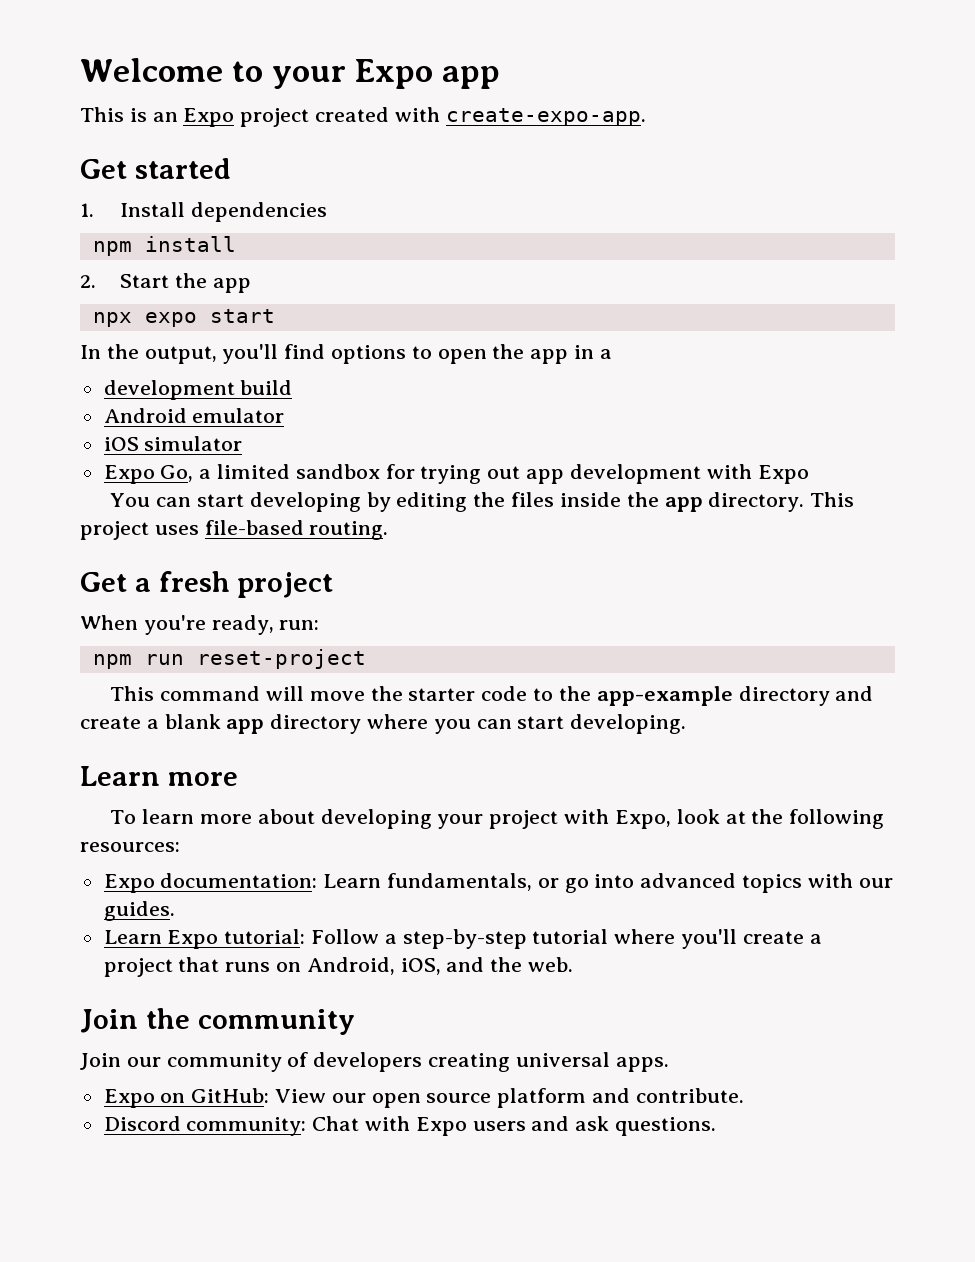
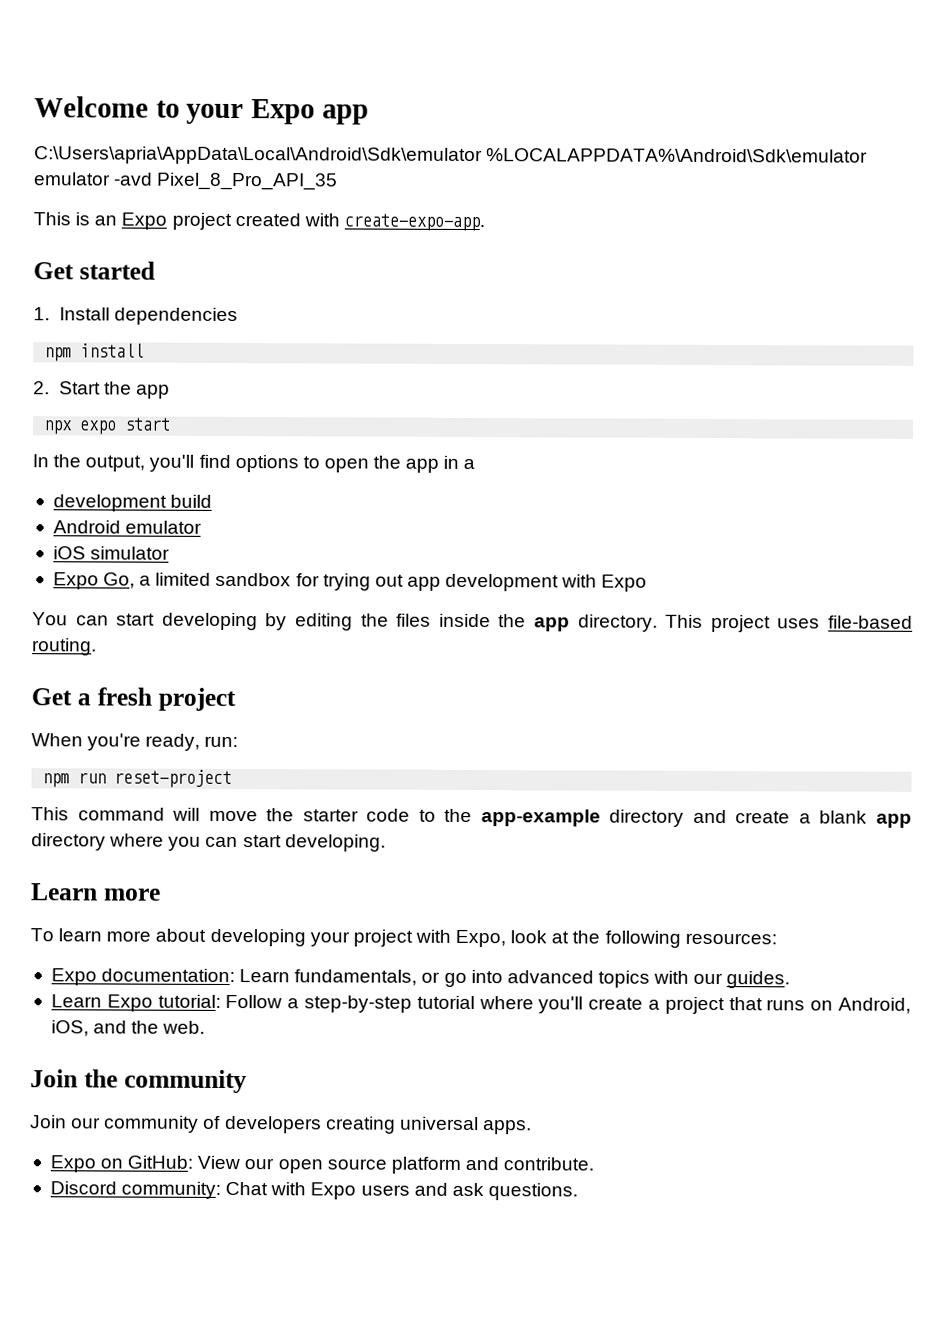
(501, 77) none -> [34,146,869,166] [34,172,339,191] // C:\Users\apria\AppData\Local\Android\Sdk\emulator %LOCALAPPDATA%\Android\Sdk\emulator emulator -avd Pixel_8_Pro_API_35

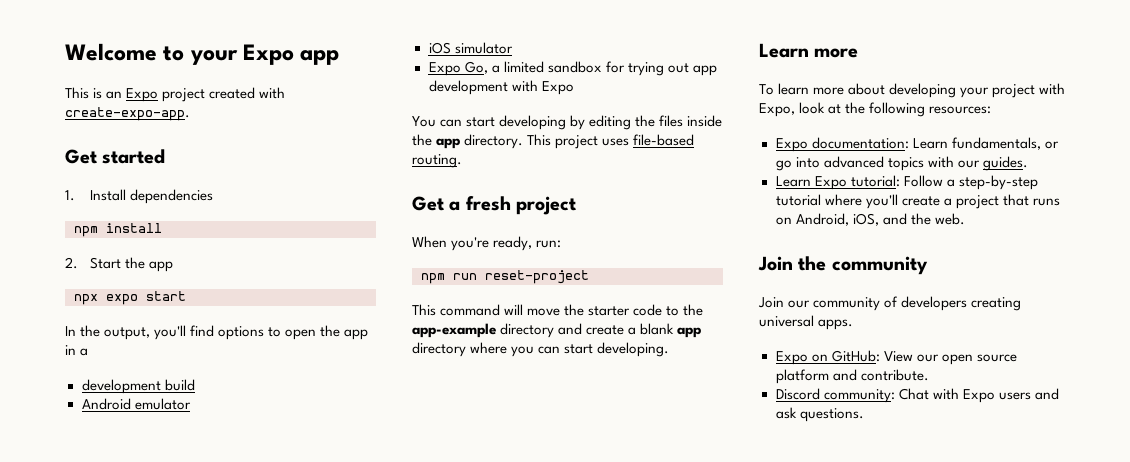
[34,146,869,166] [34,172,339,191] // C:\Users\apria\AppData\Local\Android\Sdk\emulator %LOCALAPPDATA%\Android\Sdk\emulator emulator -avd Pixel_8_Pro_API_35 -> (340, 57) none

